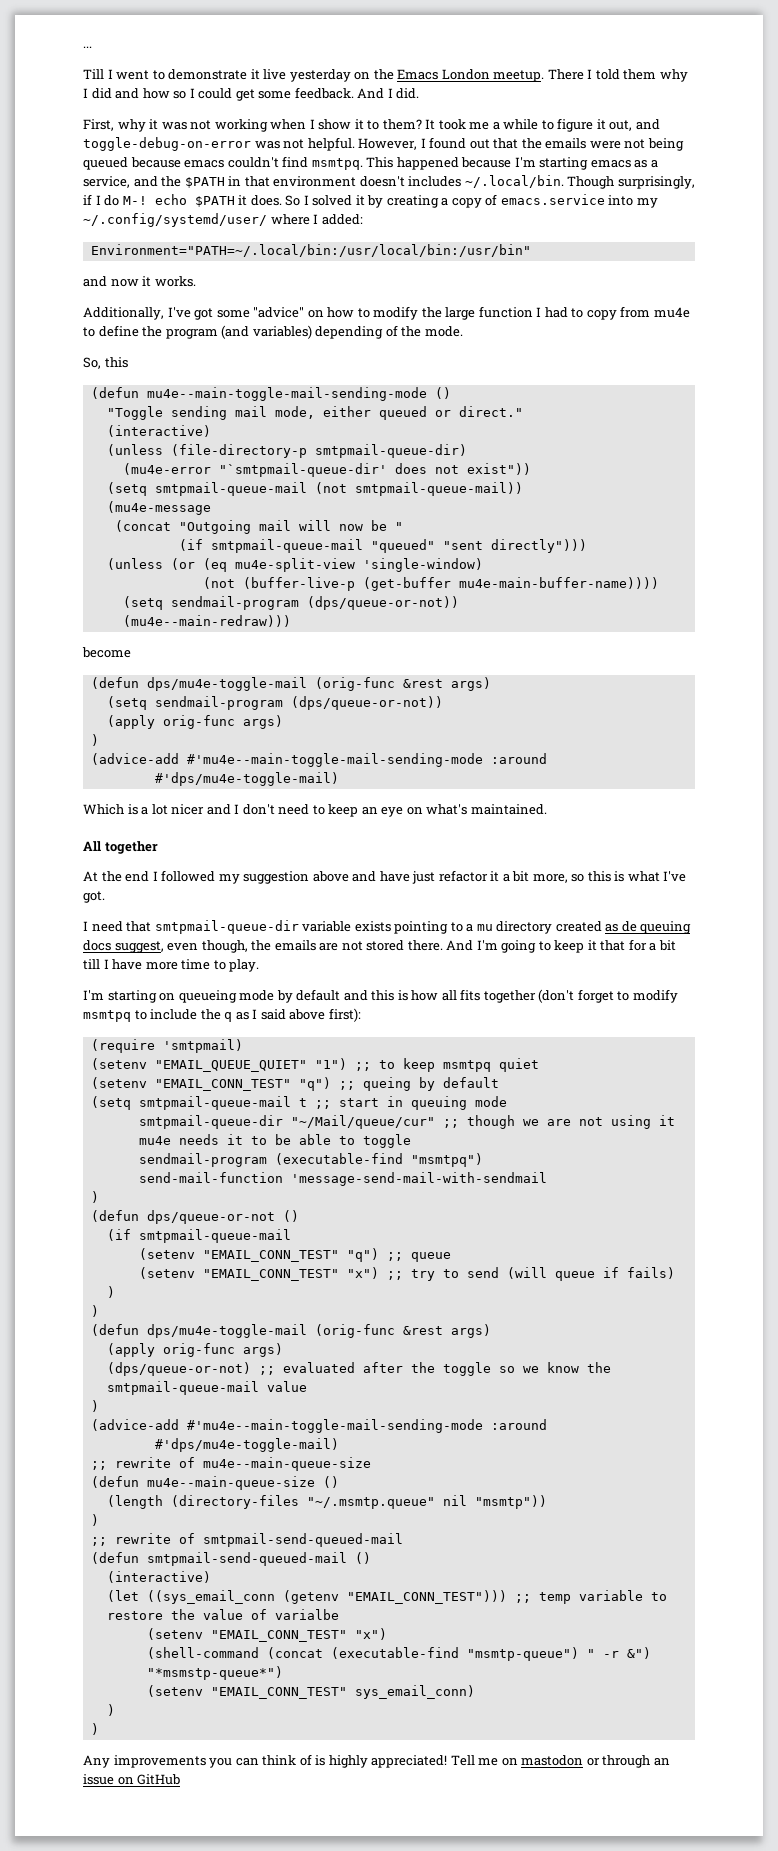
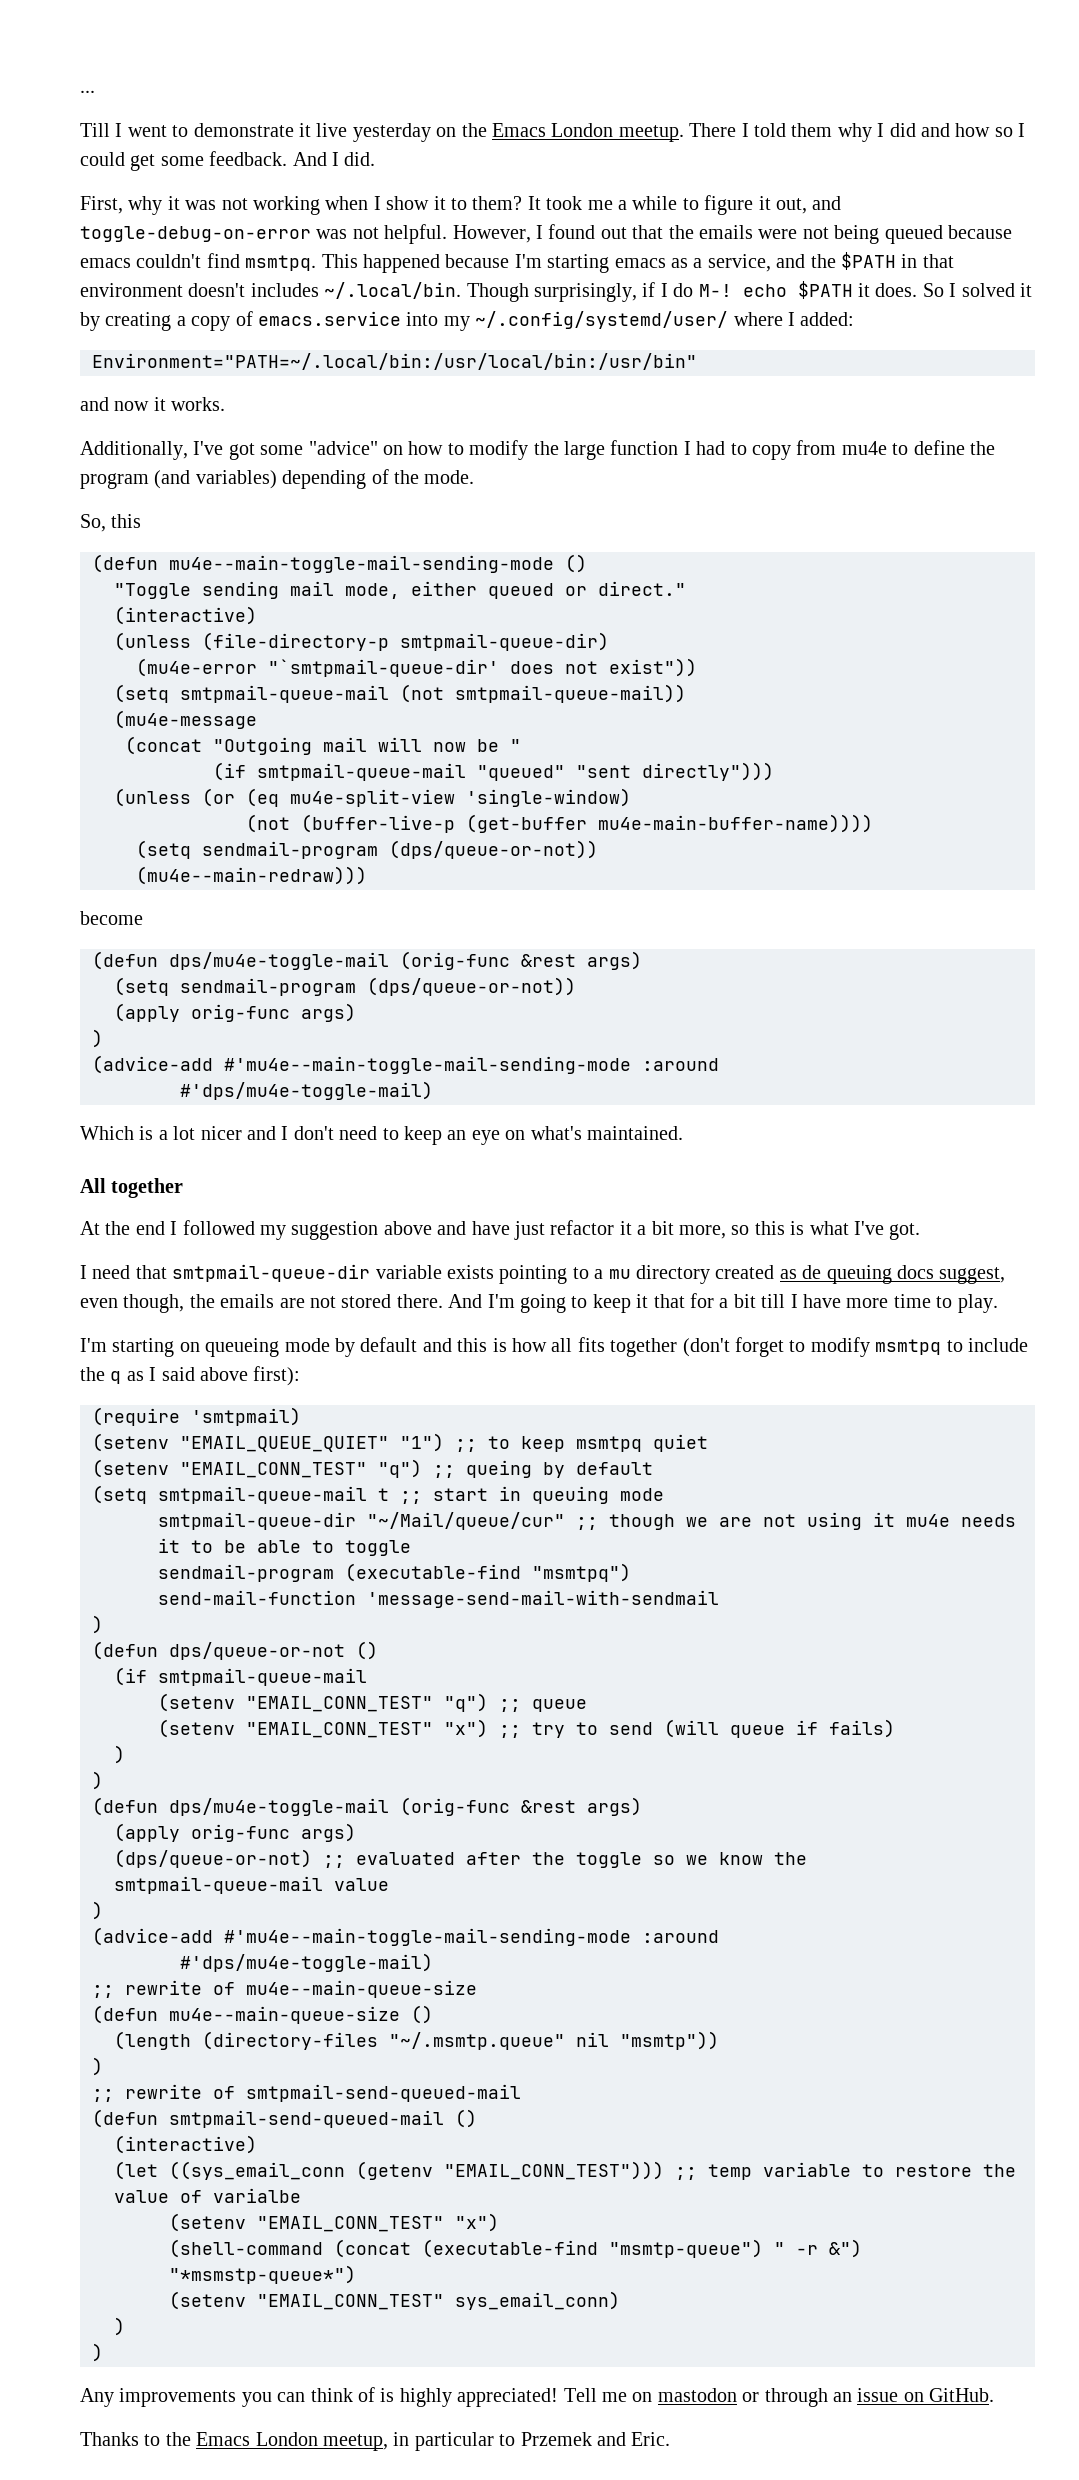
[137,1774,181,1785] GitHub -> [929,2388,995,2402] [80,2432,671,2451] GitHub. // Thanks to the Emacs London meetup, in particular to Przemek and Eric.

